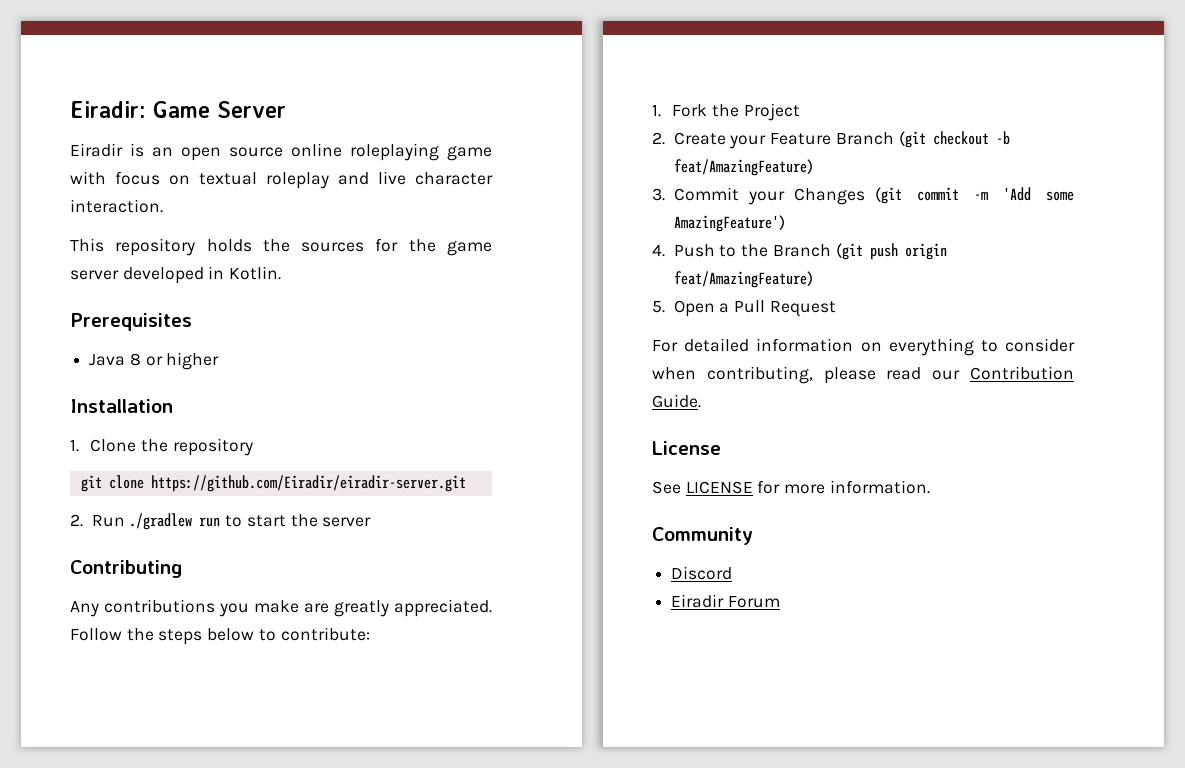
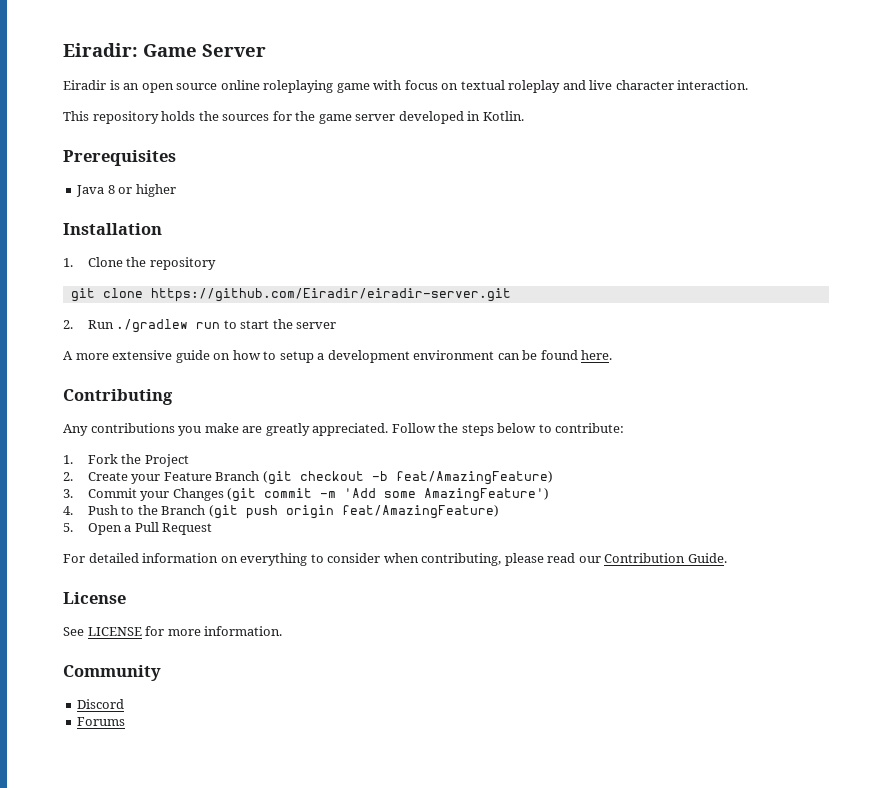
(372, 522) none -> [63,350,613,363] // A more extensive guide on how to setup a development environment can be found here.
[671,594,780,608] Eiradir Forum -> [77,717,126,726] Forums

